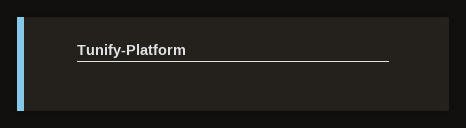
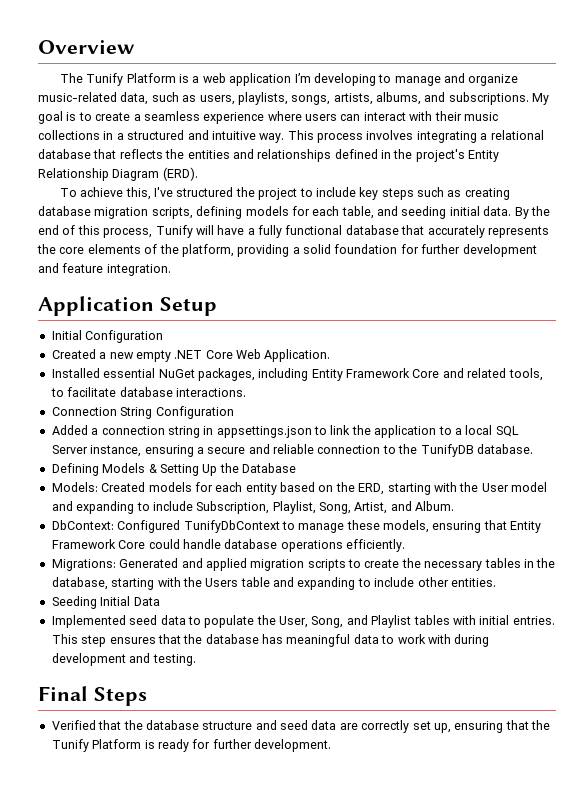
[77,44,186,58] Tunify-Platform -> [38,40,135,54] [59,73,519,86] [38,92,550,105] [38,111,498,124] [38,130,544,143] [38,149,500,162] [38,167,198,181] [59,187,510,200] [38,206,550,219] [38,225,549,238] [37,244,537,257] [38,263,171,276] [38,296,217,316] [51,330,164,343] [51,349,331,362] [51,368,543,381] [50,387,246,397] [51,406,234,419] [51,425,519,438] [51,444,533,457] [51,463,296,476] [51,482,547,495] [51,501,455,514] [51,520,542,533] [51,539,405,552] [51,558,556,571] [51,577,496,590] [51,596,160,609] [51,615,555,628] [51,634,490,647] [51,653,196,666] [38,686,147,706] [51,720,550,733] [51,739,331,752] Overview // The Tunify Platform is a web application I’m developing to manage and organize music-related data, such as users, playlists, songs, artists, albums, and subscriptions. My goal is to create a seamless experience where users can interact with their music collections in a structured and intuitive way. This process involves integrating a relational database that reflects the entities and relationships defined in the project's Entity Relationship Diagram (ERD). // To achieve this, I've structured the project to include key steps such as creating database migration scripts, defining models for each table, and seeding initial data. By the end of this process, Tunify will have a fully functional database that accurately represents the core elements of the platform, providing a solid foundation for further development and feature integration. // Application Setup // Initial Configuration // Created a new empty .NET Core Web Application. // Installed essential NuGet packages, including Entity Framework Core and related tools, to facilitate database interactions. // Connection String Configuration // Added a connection string in appsettings.json to link the application to a local SQL Server instance, ensuring a secure and reliable connection to the TunifyDB database. // Defining Models & Setting Up the Database // Models: Created models for each entity based on the ERD, starting with the User model and expanding to include Subscription, Playlist, Song, Artist, and Album. // DbContext: Configured TunifyDbContext to manage these models, ensuring that Entity Framework Core could handle database operations efficiently. // Migrations: Generated and applied migration scripts to create the necessary tables in the database, starting with the Users table and expanding to include other entities. // Seeding Initial Data // Implemented seed data to populate the User, Song, and Playlist tables with initial entries. This step ensures that the database has meaningful data to work with during development and testing. // Final Steps // Verified that the database structure and seed data are correctly set up, ensuring that the Tunify Platform is ready for further development.

